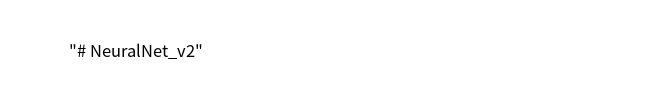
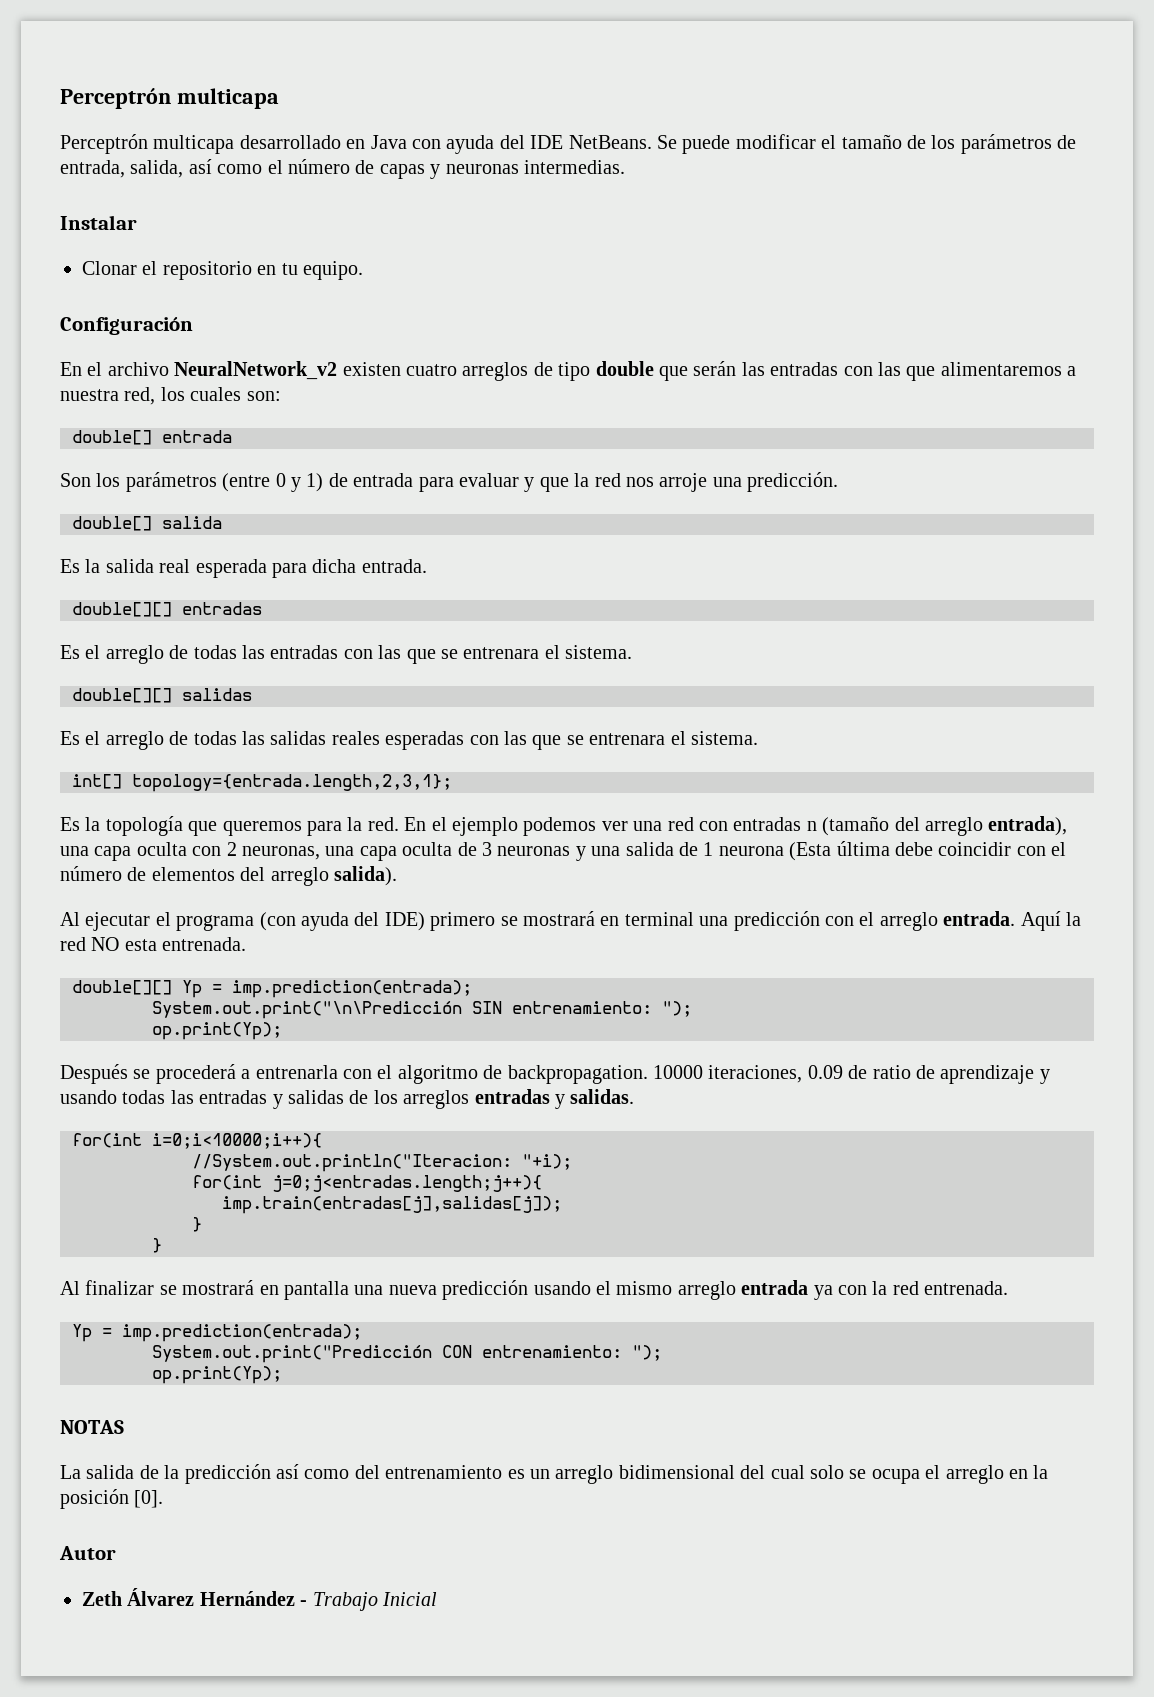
[69,43,204,59] "# NeuralNet_v2" -> [60,88,279,109] [60,134,1077,154] [60,159,625,179] [60,215,137,230] [82,261,363,280] [60,317,193,335] [60,361,1077,381] [60,387,281,405] [72,430,232,445] [60,472,839,492] [72,516,222,531] [60,559,427,578] [72,602,262,617] [60,645,633,664] [72,688,252,703] [60,731,758,750] [72,774,452,792] [60,816,1068,836] [60,841,1067,861] [60,866,397,886] [60,911,1081,931] [60,937,247,951] [72,980,472,998] [152,1001,692,1019] [152,1022,282,1040] [60,1064,1050,1084] [60,1089,635,1109] [72,1133,322,1149] [192,1154,572,1172] [192,1175,542,1192] [222,1196,562,1214] [192,1217,202,1232] [152,1238,162,1253] [60,1280,1009,1300] [72,1324,362,1342] [152,1345,662,1363] [152,1366,282,1384] [60,1420,124,1434] [60,1464,1049,1484] [60,1489,164,1509] [59,1546,116,1560] [82,1588,437,1611] Perceptrón multicapa // Perceptrón multicapa desarrollado en Java con ayuda del IDE NetBeans. Se puede modificar el tamaño de los parámetros de entrada, salida, así como el número de capas y neuronas intermedias. // Instalar // Clonar el repositorio en tu equipo. // Configuración // En el archivo NeuralNetwork_v2 existen cuatro arreglos de tipo double que serán las entradas con las que alimentaremos a nuestra red, los cuales son: // double[] entrada // Son los parámetros (entre 0 y 1) de entrada para evaluar y que la red nos arroje una predicción. // double[] salida // Es la salida real esperada para dicha entrada. // double[][] entradas // Es el arreglo de todas las entradas con las que se entrenara el sistema. // double[][] salidas // Es el arreglo de todas las salidas reales esperadas con las que se entrenara el sistema. // int[] topology={entrada.length,2,3,1}; // Es la topología que queremos para la red. En el ejemplo podemos ver una red con entradas n (tamaño del arreglo entrada), una capa oculta con 2 neuronas, una capa oculta de 3 neuronas y una salida de 1 neurona (Esta última debe coincidir con el número de elementos del arreglo salida). // Al ejecutar el programa (con ayuda del IDE) primero se mostrará en terminal una predicción con el arreglo entrada. Aquí la red NO esta entrenada. // double[][] Yp = imp.prediction(entrada); // System.out.print("\n\Predicción SIN entrenamiento: "); // op.print(Yp); // Después se procederá a entrenarla con el algoritmo de backpropagation. 10000 iteraciones, 0.09 de ratio de aprendizaje y usando todas las entradas y salidas de los arreglos entradas y salidas. // for(int i=0;i<10000;i++){ // //System.out.println("Iteracion: "+i); // for(int j=0;j<entradas.length;j++){ // imp.train(entradas[j],salidas[j]); // } // } // Al finalizar se mostrará en pantalla una nueva predicción usando el mismo arreglo entrada ya con la red entrenada. // Yp = imp.prediction(entrada); // System.out.print("Predicción CON entrenamiento: "); // op.print(Yp); // NOTAS // La salida de la predicción así como del entrenamiento es un arreglo bidimensional del cual solo se ocupa el arreglo en la posición [0]. // Autor // Zeth Álvarez Hernández - Trabajo Inicial

